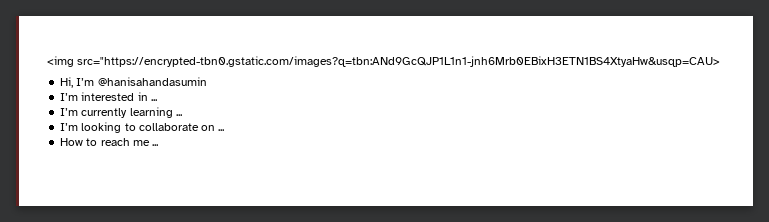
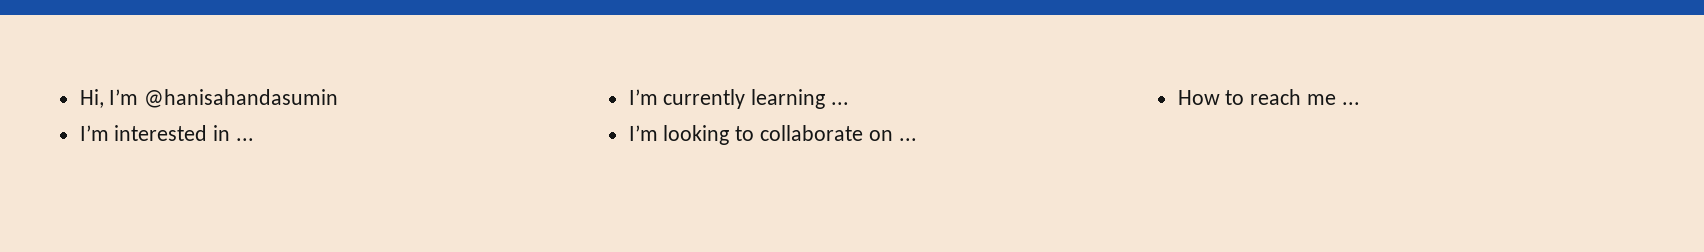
[47,56,721,67] <img src="https://encrypted-tbn0.gstatic.com/images?q=tbn:ANd9GcQJP1L1n1-jnh6Mrb0EBixH3ETN1BS4XtyaHw&usqp=CAU> // -> (79, 98) none

